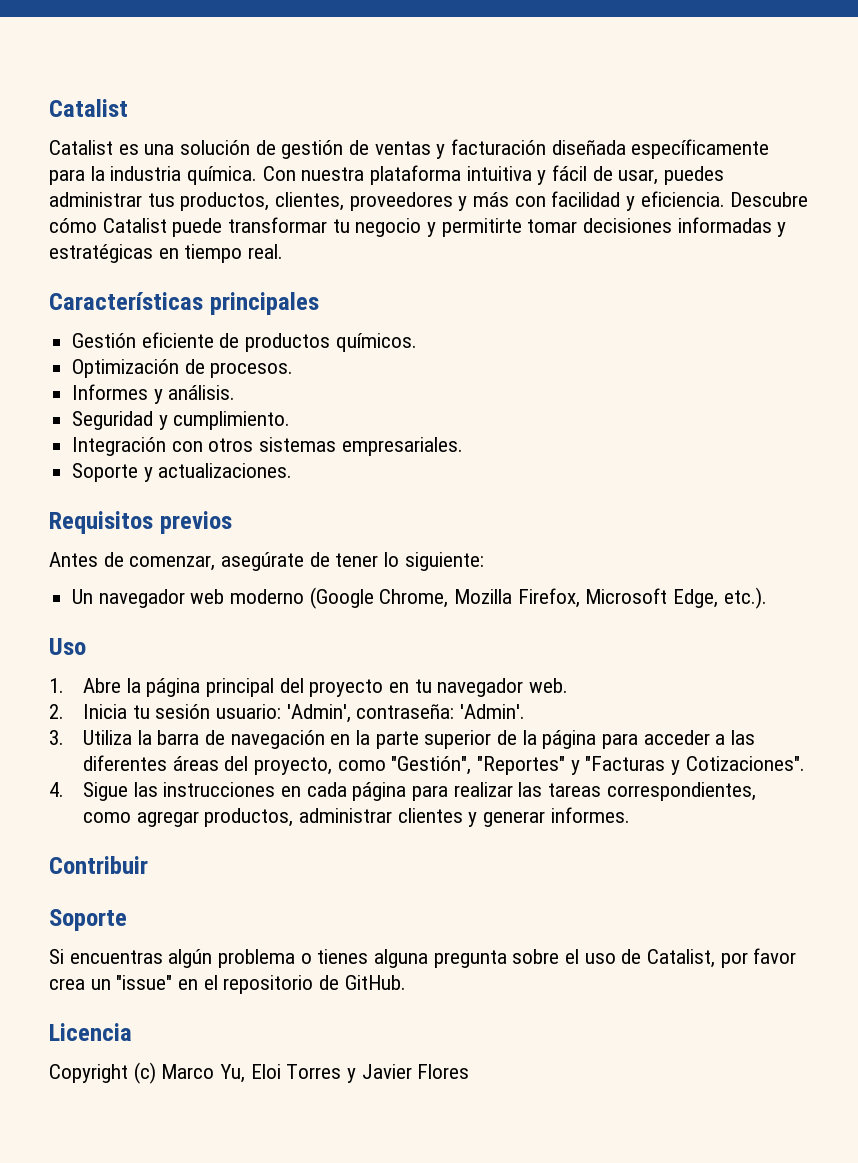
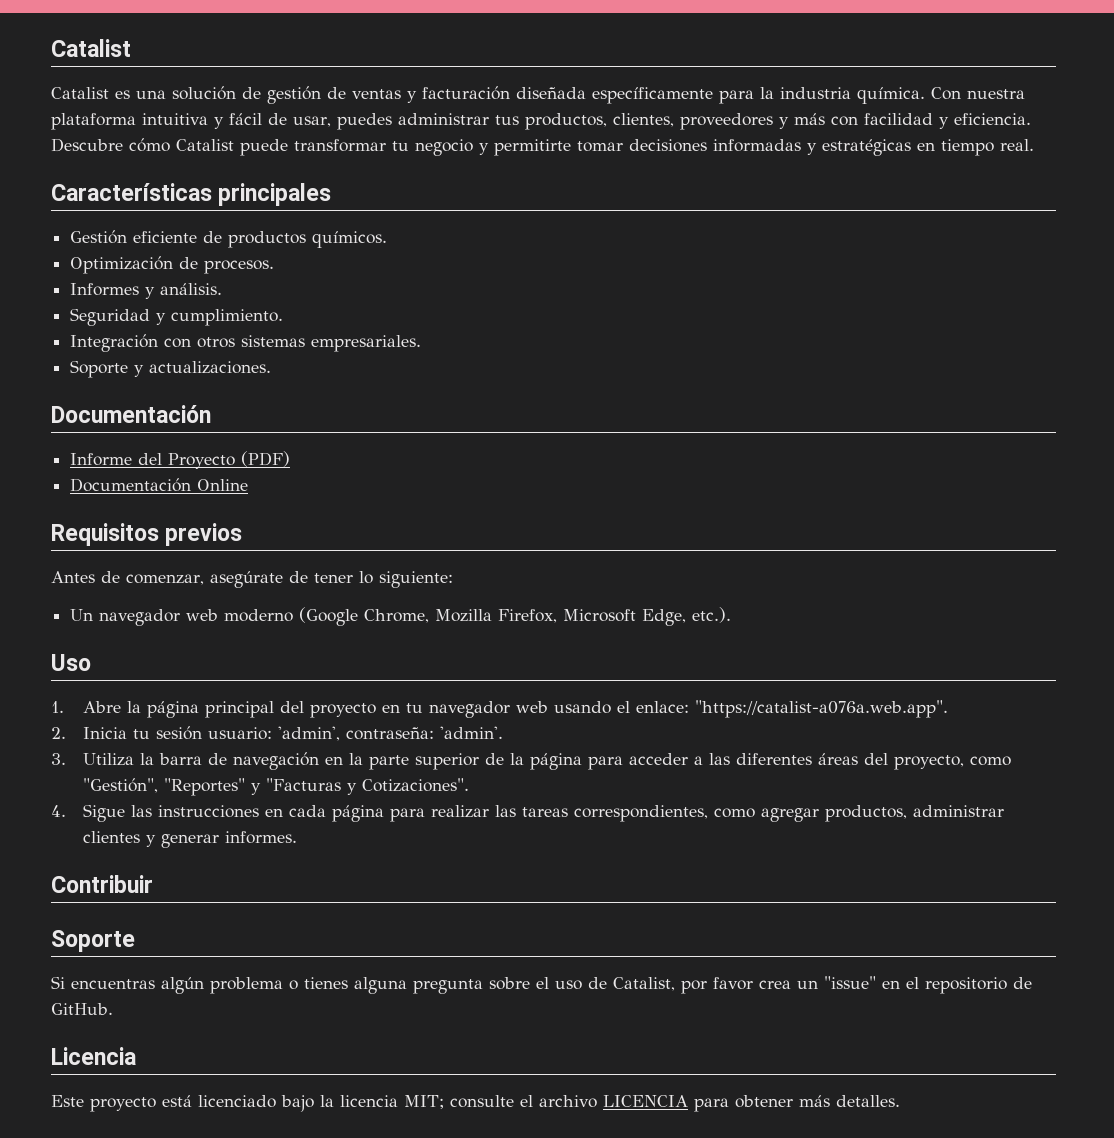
(293, 470) none -> [51,405,211,423] [70,451,291,469] [70,478,249,492] // Documentación // Informe del Proyecto (PDF) // Documentación Online
[528,678,568,693] web. -> [515,700,948,718] web usando el enlace: "https://catalist-a076a.web.app".
[286,704,525,723] 'Admin', contraseña: 'Admin'. -> [277,726,503,741] 'admin', contraseña: 'admin'.
[49,1062,470,1084] Copyright (c) Marco Yu, Eloi Torres y Javier Flores -> [51,1095,900,1112] Este proyecto está licenciado bajo la licencia MIT; consulte el archivo LICENCIA para obtener más detalles.

